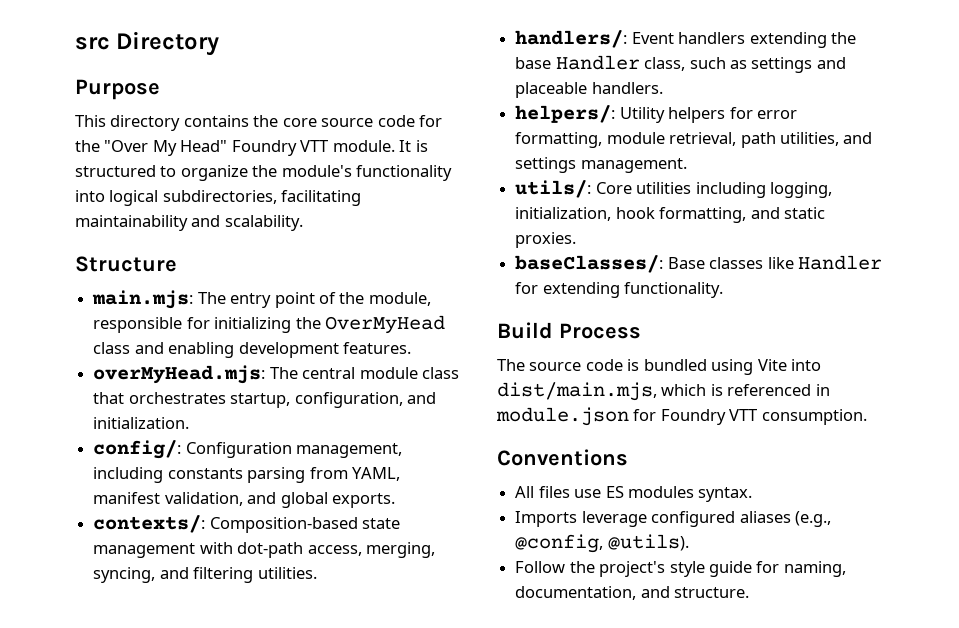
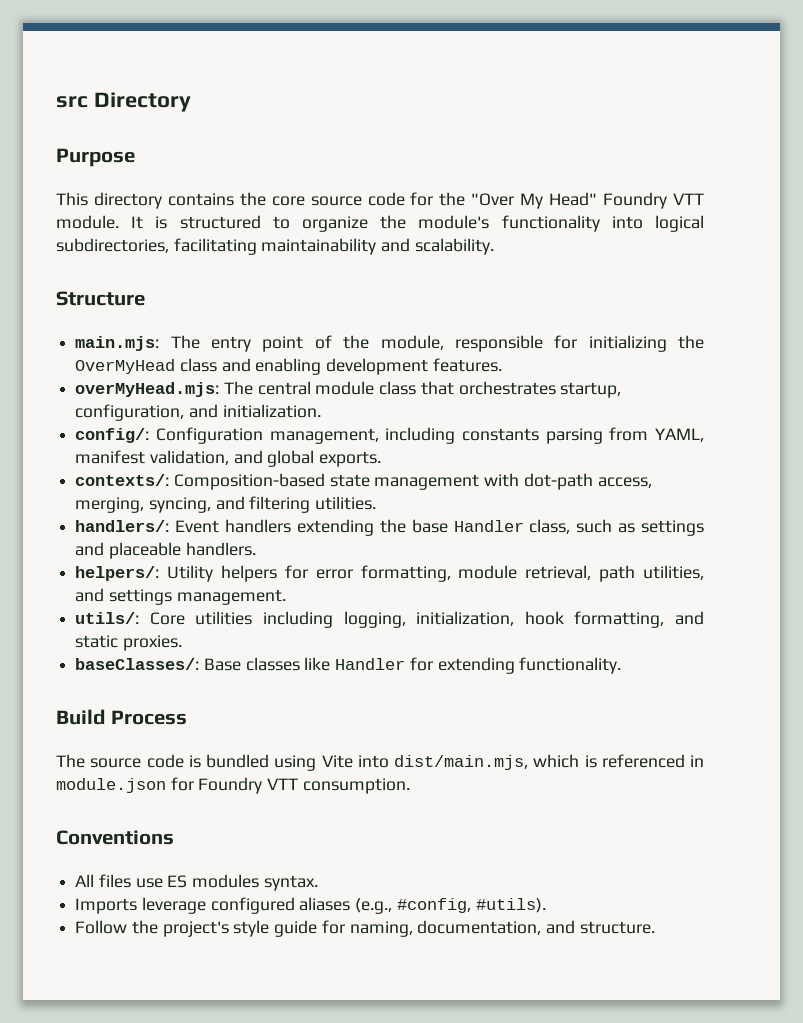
[515,534,689,553] @config, @utils). -> [396,898,546,913] #config, #utils).

